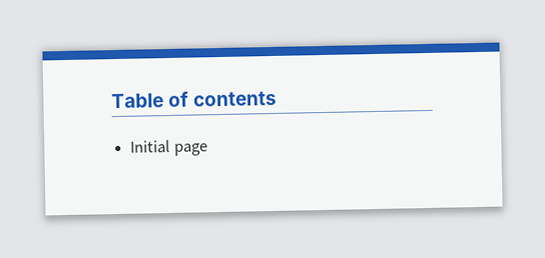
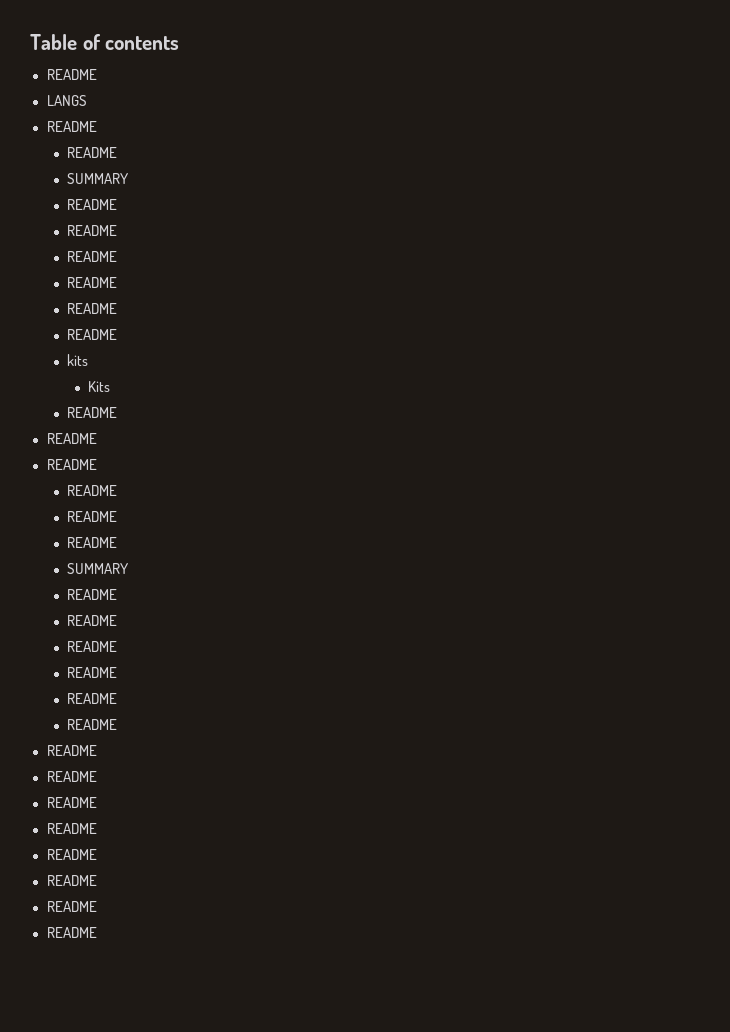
[130,139,208,156] Initial page -> [46,69,97,80] [46,95,87,106] [46,121,97,132] [67,147,118,158] [67,173,129,184] [67,199,118,210] [67,225,118,236] [67,251,118,262] [67,277,118,288] [67,303,118,314] [67,329,118,340] [67,354,89,366] [88,381,111,392] [67,407,118,418] [46,433,97,444] [46,459,97,470] [67,485,118,496] [67,511,118,522] [67,537,118,548] [67,563,129,574] [67,589,118,600] [67,615,118,626] [67,641,118,652] [67,667,118,678] [67,693,118,704] [67,719,118,730] [46,745,97,756] [46,771,97,782] [46,797,97,808] [46,823,97,834] [46,849,97,860] [46,875,97,886] [46,901,97,912] [46,927,97,938] README // LANGS // README // README // SUMMARY // README // README // README // README // README // README // kits // Kits // README // README // README // README // README // README // SUMMARY // README // README // README // README // README // README // README // README // README // README // README // README // README // README

